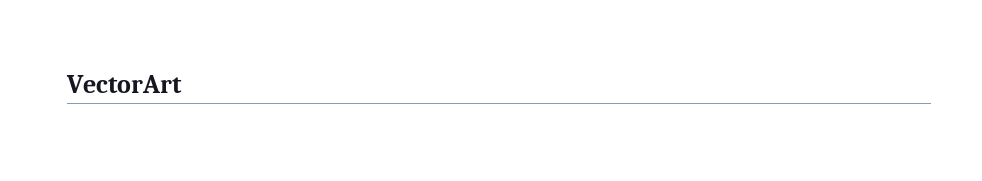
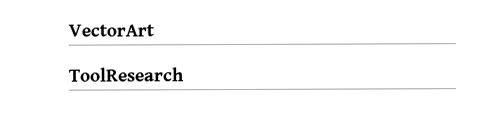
(182, 84) none -> [68,67,185,82] // ToolResearch

